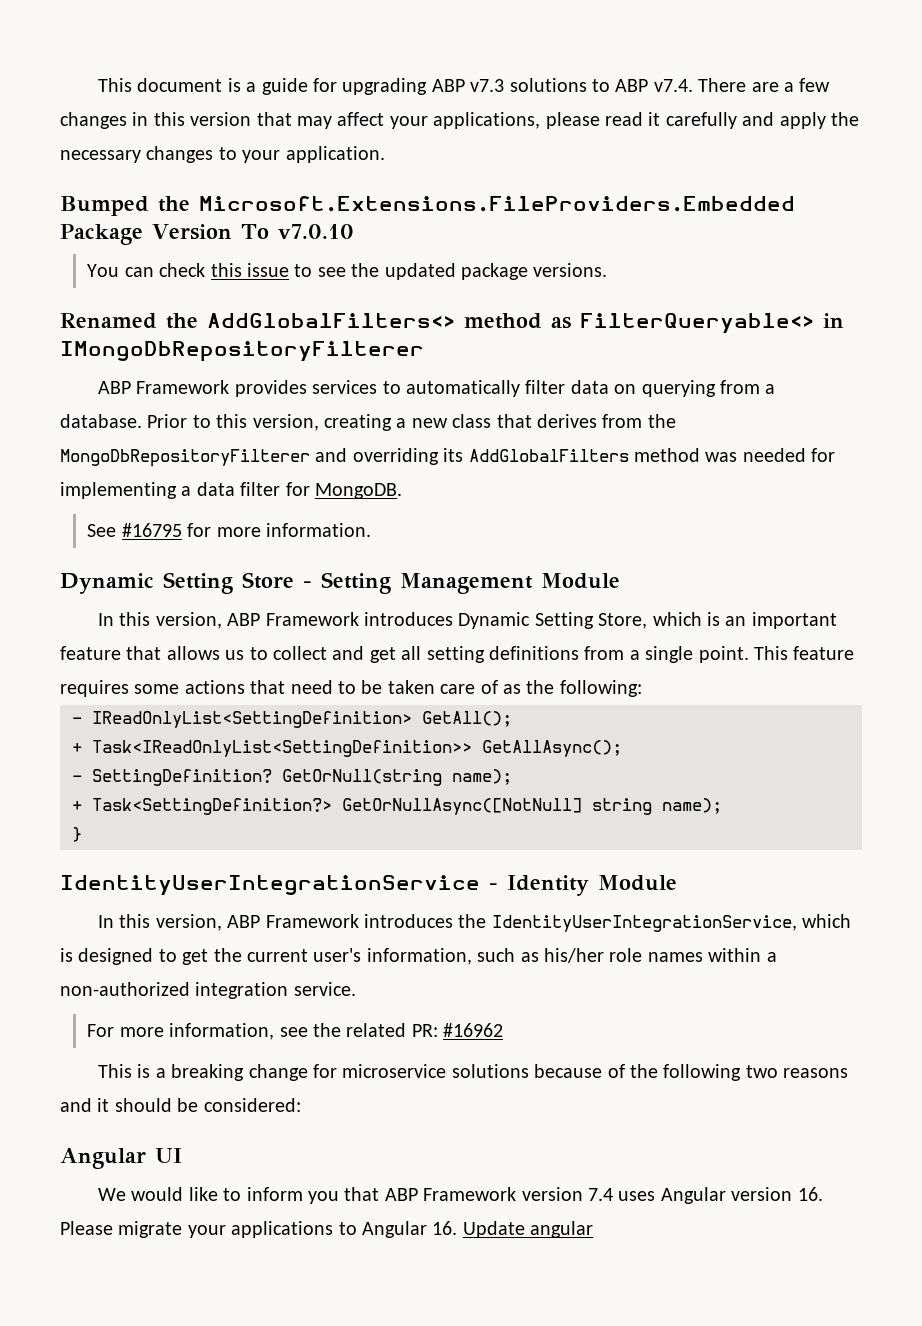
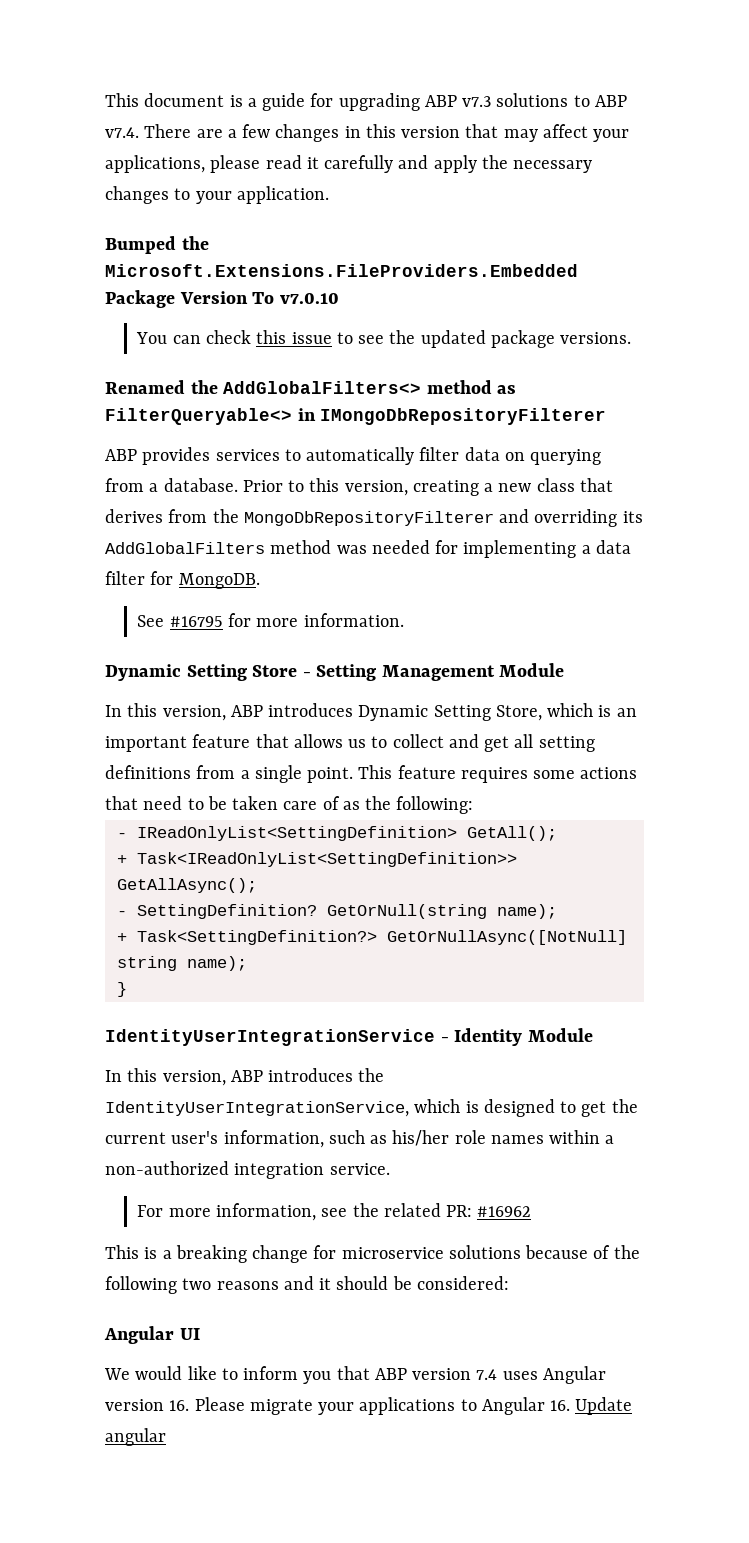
[136,380,230,394] Framework -> (137, 455) none
[265,612,359,626] Framework -> (263, 711) none
[265,914,359,928] Framework -> (263, 1076) none
[423,1187,517,1201] Framework -> (407, 1374) none

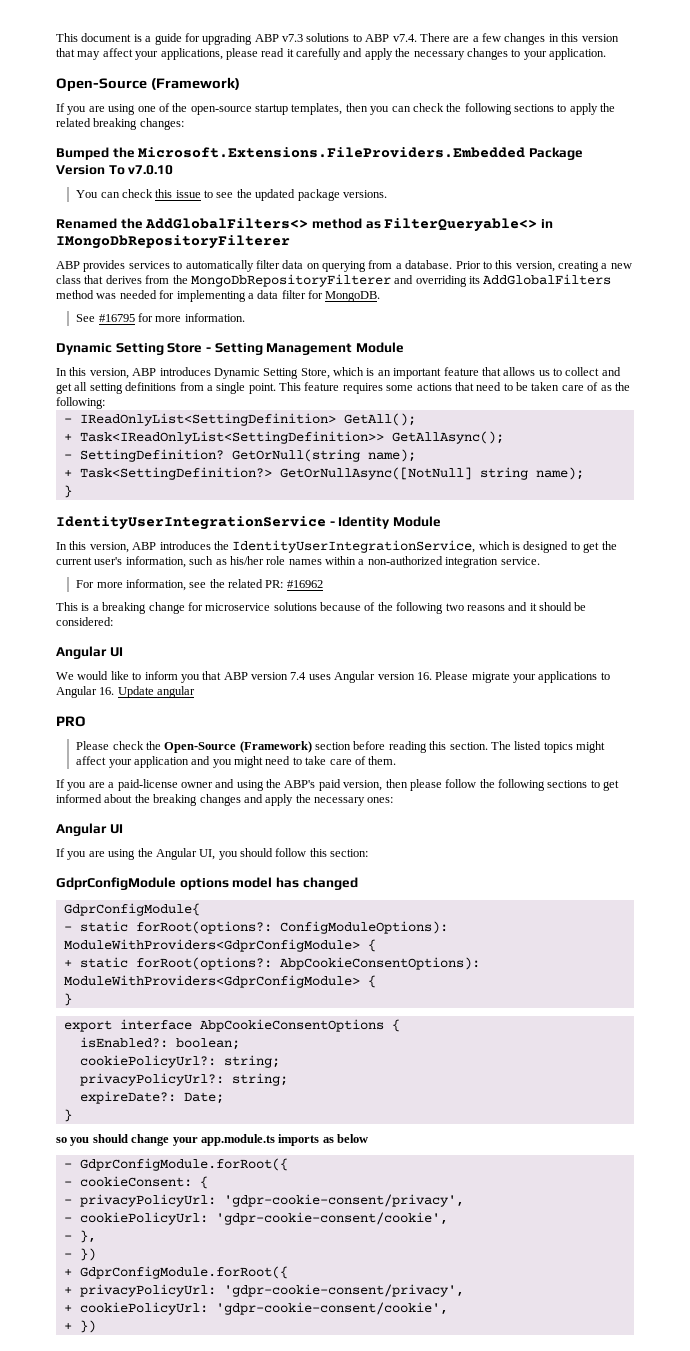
(329, 195) none -> [56,77,240,92] [56,103,616,115] [56,118,184,130] // Open-Source (Framework) // If you are using one of the open-source startup templates, then you can check the following sections to apply the related breaking changes:
(166, 1437) none -> [56,716,86,727] [76,741,606,753] [76,756,397,768] [56,779,620,791] [56,794,394,806] [56,823,123,836] [56,848,369,860] [56,877,358,890] [63,903,200,916] [63,921,448,934] [63,939,376,952] [63,957,480,970] [63,975,376,988] [63,993,72,1006] [63,1019,400,1032] [79,1037,240,1050] [79,1055,280,1068] [79,1073,288,1086] [79,1091,224,1104] [63,1109,72,1122] [56,1134,368,1146] [63,1158,288,1171] [63,1176,208,1189] [63,1194,464,1207] [63,1212,448,1225] [63,1230,96,1243] [63,1248,96,1261] [63,1266,288,1279] [63,1284,464,1297] [63,1302,448,1315] [63,1320,96,1333] // PRO // Please check the Open-Source (Framework) section before reading this section. The listed topics might affect your application and you might need to take care of them. // If you are a paid-license owner and using the ABP's paid version, then please follow the following sections to get informed about the breaking changes and apply the necessary ones: // Angular UI // If you are using the Angular UI, you should follow this section: // GdprConfigModule options model has changed // GdprConfigModule{ // - static forRoot(options?: ConfigModuleOptions): ModuleWithProviders<GdprConfigModule> { // + static forRoot(options?: AbpCookieConsentOptions): ModuleWithProviders<GdprConfigModule> { // } // export interface AbpCookieConsentOptions { // isEnabled?: boolean; // cookiePolicyUrl?: string; // privacyPolicyUrl?: string; // expireDate?: Date; // } // so you should change your app.module.ts imports as below // - GdprConfigModule.forRoot({ // - cookieConsent: { // - privacyPolicyUrl: 'gdpr-cookie-consent/privacy', // - cookiePolicyUrl: 'gdpr-cookie-consent/cookie', // - }, // - }) // + GdprConfigModule.forRoot({ // + privacyPolicyUrl: 'gdpr-cookie-consent/privacy', // + cookiePolicyUrl: 'gdpr-cookie-consent/cookie', // + })

